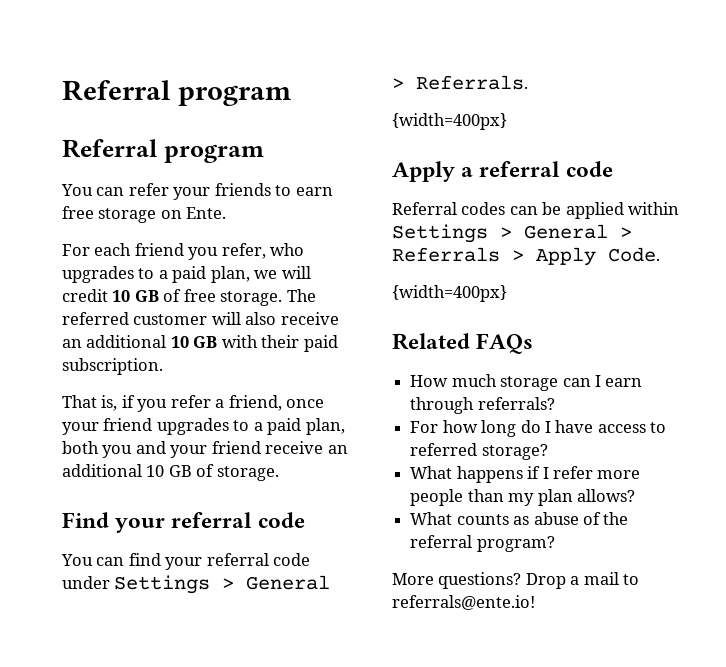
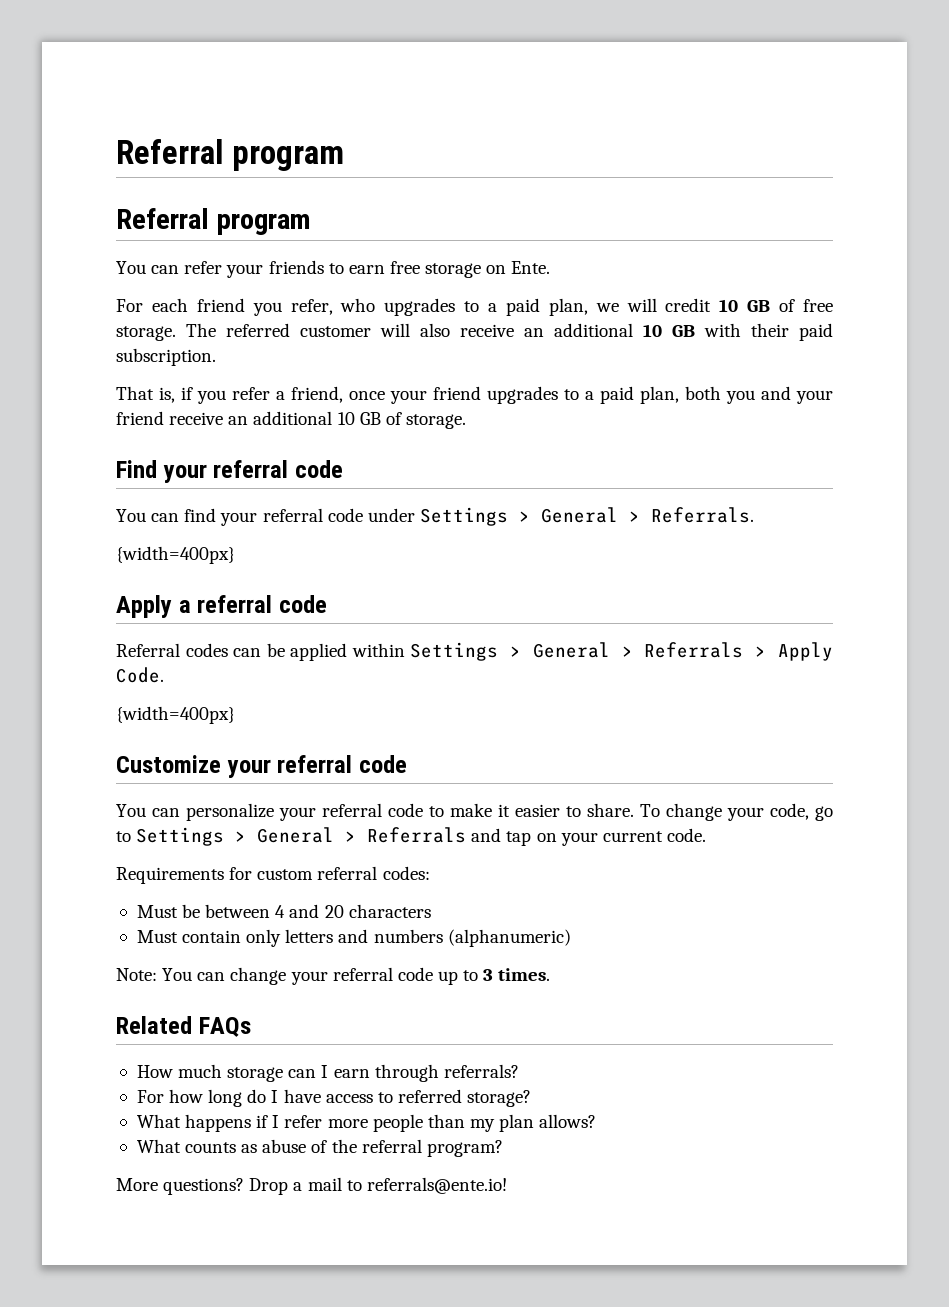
(507, 293) none -> [116,755,407,778] [116,803,833,821] [116,827,706,846] [116,866,430,884] [136,904,431,918] [136,929,571,947] [116,967,551,985] // Customize your referral code // You can personalize your referral code to make it easier to share. To change your code, go to Settings > General > Referrals and tap on your current code. // Requirements for custom referral codes: // Must be between 4 and 20 characters // Must contain only letters and numbers (alphanumeric) // Note: You can change your referral code up to 3 times.

